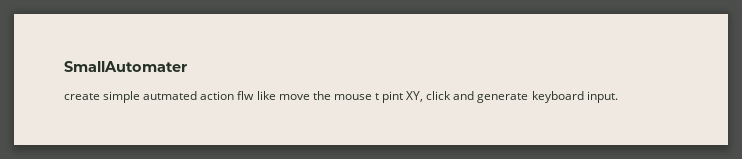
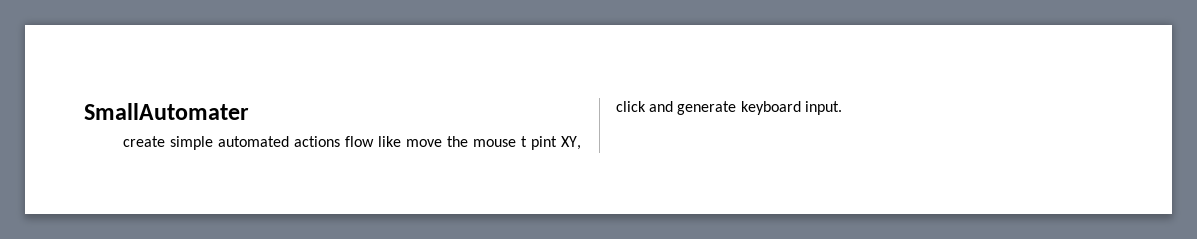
[143,91,255,100] autmated action flw -> [218,136,375,147] automated actions flow

